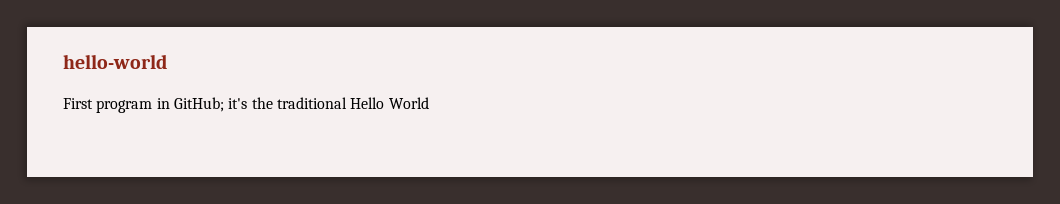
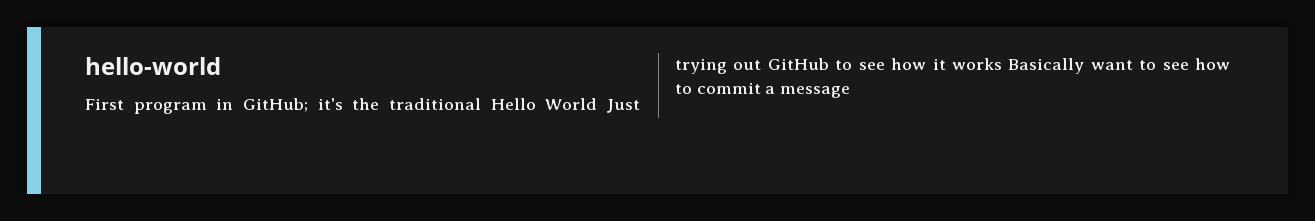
(429, 103) none -> [607,99,640,113] [675,58,1230,74] [675,82,851,98] Just trying out GitHub to see how it works Basically want to see how to commit a message

